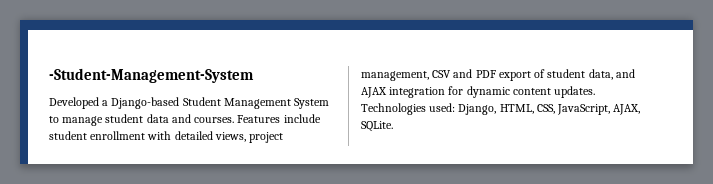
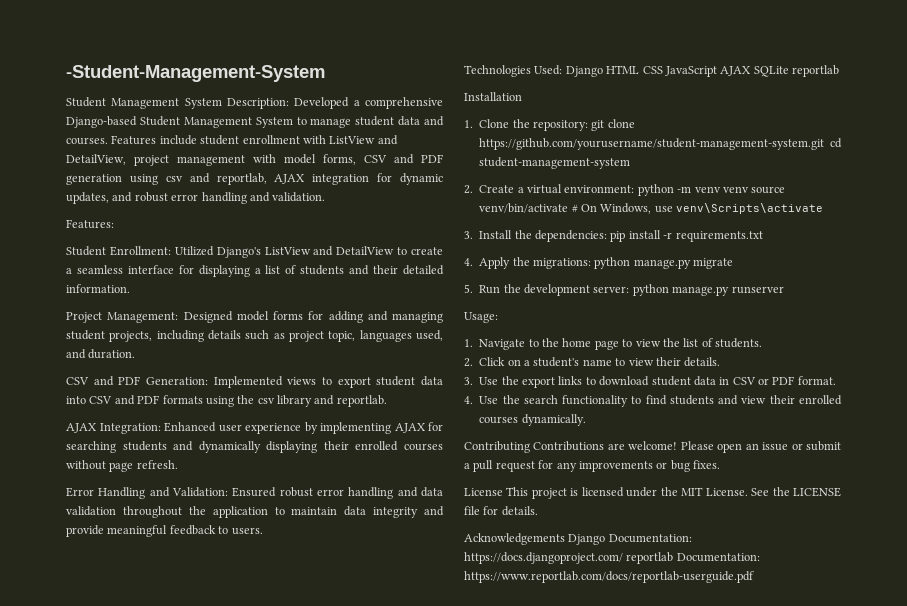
(254, 75) none -> [66,97,289,109] Student Management System Description:
(109, 103) none -> [365,97,443,109] comprehensive
[174,131,284,143] [361,69,635,81] [361,86,596,98] [361,103,641,115] [361,121,393,132] detailed views, project management, CSV and PDF export of student data, and AJAX integration for dynamic content updates. Technologies used: Django, HTML, CSS, JavaScript, AJAX, SQLite. -> [329,135,398,145] [66,154,443,166] [66,173,443,185] [66,192,326,204] [66,219,114,229] [66,246,443,258] [66,265,445,277] [66,284,130,293] [66,311,443,323] [66,330,443,342] [66,349,136,359] [66,376,444,388] [66,395,387,407] [66,422,443,434] [66,441,443,453] [66,460,178,472] [66,487,443,499] [66,506,444,518] [66,525,263,537] [464,65,839,77] [464,92,522,101] [464,119,635,131] [479,138,842,150] [479,157,631,169] [464,184,786,196] [479,203,824,214] [464,230,763,242] [464,257,734,269] [464,284,784,296] [464,312,498,323] [464,338,762,350] [464,357,721,367] [464,376,836,388] [464,395,842,407] [479,414,586,426] [464,441,842,453] [464,460,720,472] [464,487,841,499] [464,506,538,516] [464,533,692,545] [464,552,760,564] [464,571,754,583] ListView and DetailView, project management with model forms, CSV and PDF generation using csv and reportlab, AJAX integration for dynamic updates, and robust error handling and validation. // Features: // Student Enrollment: Utilized Django's ListView and DetailView to create a seamless interface for displaying a list of students and their detailed information. // Project Management: Designed model forms for adding and managing student projects, including details such as project topic, languages used, and duration. // CSV and PDF Generation: Implemented views to export student data into CSV and PDF formats using the csv library and reportlab. // AJAX Integration: Enhanced user experience by implementing AJAX for searching students and dynamically displaying their enrolled courses without page refresh. // Error Handling and Validation: Ensured robust error handling and data validation throughout the application to maintain data integrity and provide meaningful feedback to users. // Technologies Used: Django HTML CSS JavaScript AJAX SQLite reportlab // Installation // 1. Clone the repository: git clone https://github.com/yourusername/student-management-system.git cd student-management-system // 2. Create a virtual environment: python -m venv venv source venv/bin/activate # On Windows, use venv\Scripts\activate // 3. Install the dependencies: pip install -r requirements.txt // 4. Apply the migrations: python manage.py migrate // 5. Run the development server: python manage.py runserver // Usage: // 1. Navigate to the home page to view the list of students. // 2. Click on a student's name to view their details. // 3. Use the export links to download student data in CSV or PDF format. // 4. Use the search functionality to find students and view their enrolled courses dynamically. // Contributing Contributions are welcome! Please open an issue or submit a pull request for any improvements or bug fixes. // License This project is licensed under the MIT License. See the LICENSE file for details. // Acknowledgements Django Documentation: https://docs.djangoproject.com/ reportlab Documentation: https://www.reportlab.com/docs/reportlab-userguide.pdf

